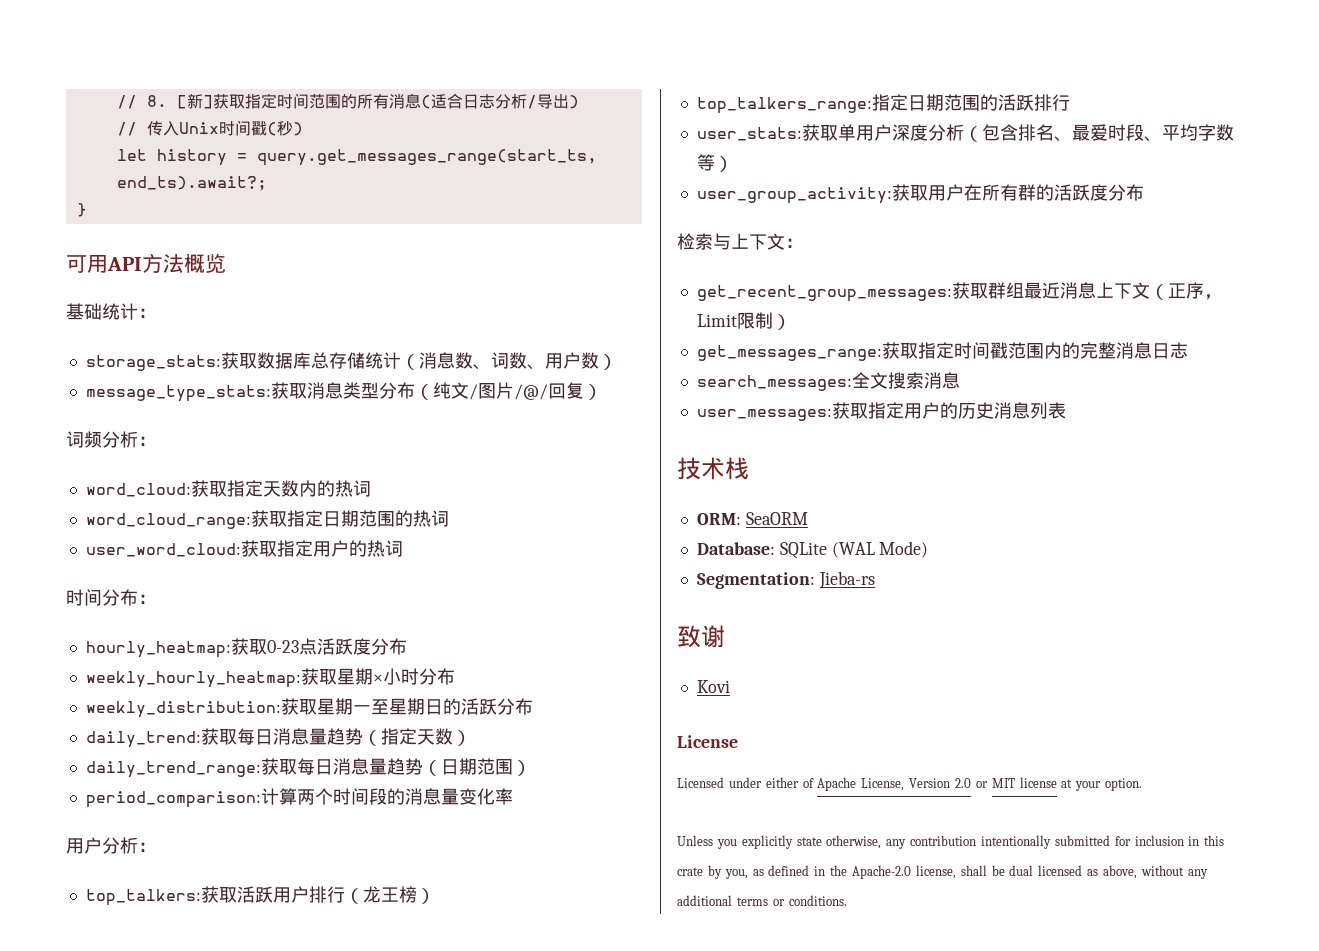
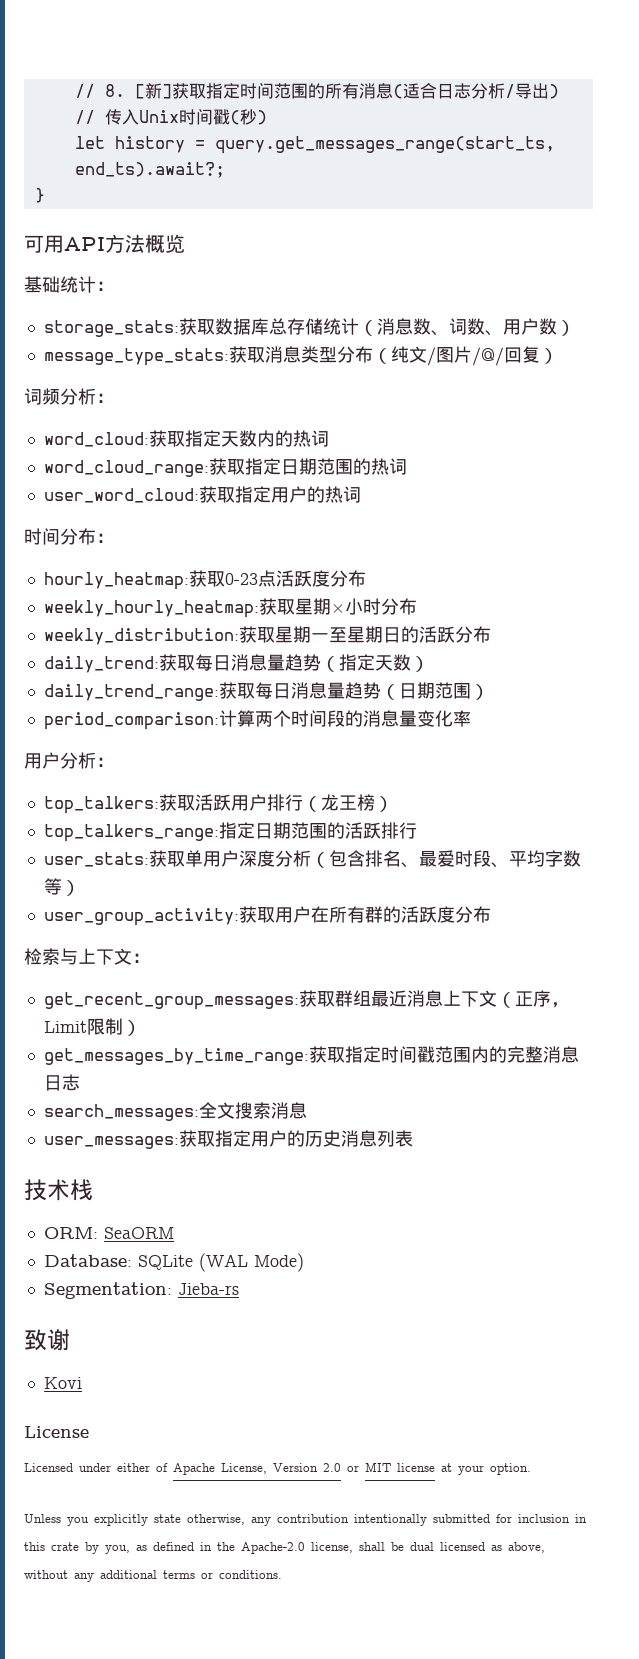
[696,345,882,361] get_messages_range: -> [43,1048,309,1065] get_messages_by_time_range:

